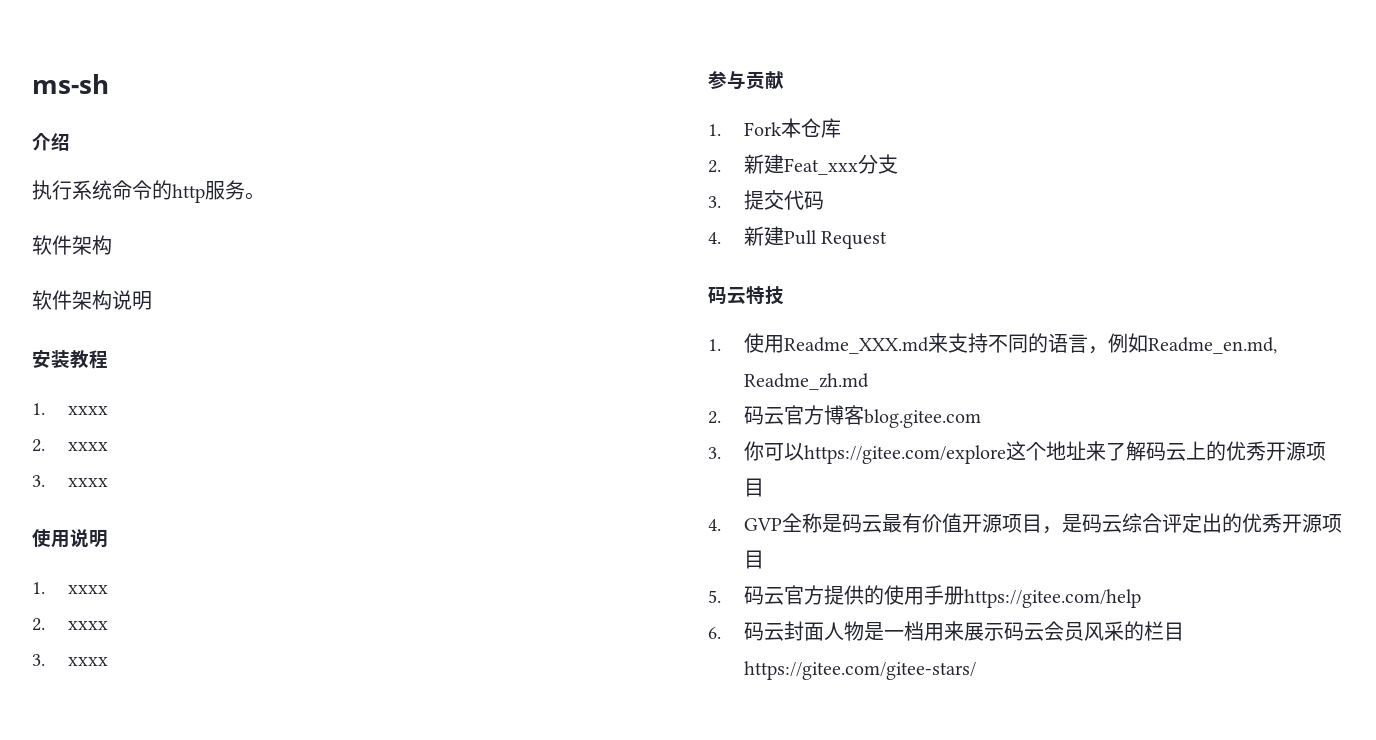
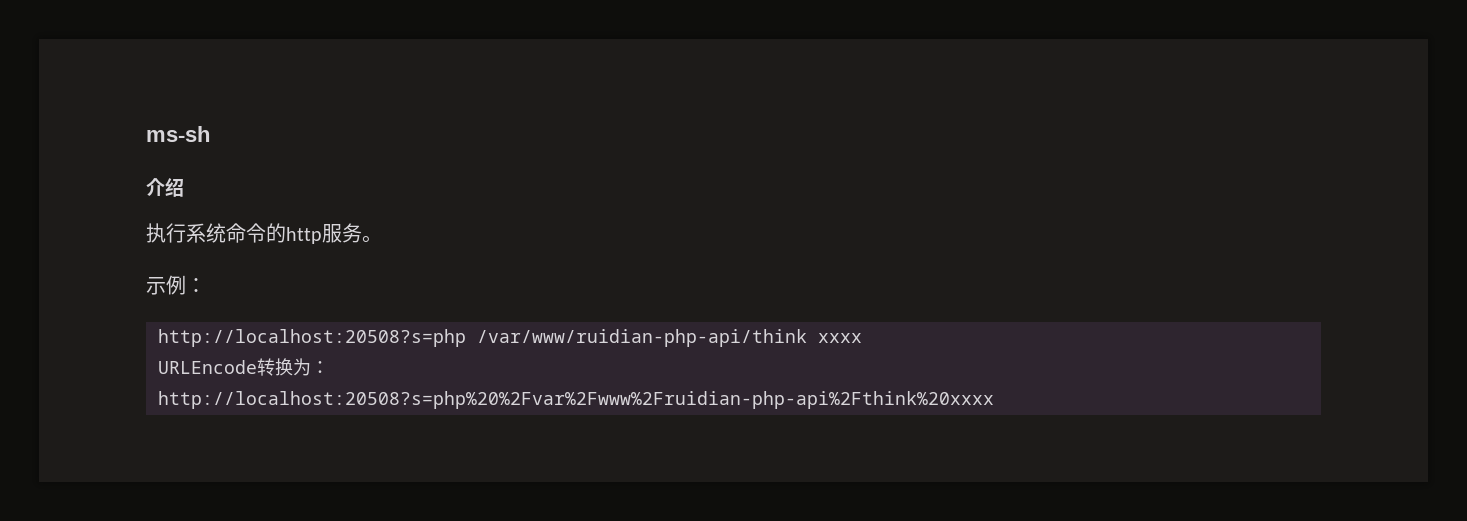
[32,235,112,255] [32,290,152,310] [32,350,108,369] [32,403,108,415] [32,439,108,452] [32,475,108,487] [32,529,108,548] [32,582,108,594] [32,618,108,631] [32,654,108,666] [708,71,784,90] [708,118,841,138] [708,154,898,175] [708,190,824,210] [708,226,888,249] [708,286,784,305] [708,333,1277,354] [743,373,869,390] [708,405,981,428] [708,441,1326,464] [743,478,764,497] [708,513,1342,534] [743,550,764,569] [708,585,1141,608] [708,621,1184,641] [743,661,976,680] 软件架构 // 软件架构说明 // 安装教程 // 1. xxxx // 2. xxxx // 3. xxxx // 使用说明 // 1. xxxx // 2. xxxx // 3. xxxx // 参与贡献 // 1. Fork本仓库 // 2.新建Feat_xxx分支 // 3.提交代码 // 4.新建Pull Request // 码云特技 // 1.使用Readme_XXX.md来支持不同的语言，例如Readme_en.md, Readme_zh.md // 2.码云官方博客blog.gitee.com // 3.你可以https://gitee.com/explore这个地址来了解码云上的优秀开源项目 // 4. GVP全称是码云最有价值开源项目，是码云综合评定出的优秀开源项目 // 5.码云官方提供的使用手册https://gitee.com/help // 6.码云封面人物是一档用来展示码云会员风采的栏目https://gitee.com/gitee-stars/ -> [146,275,206,295] [158,329,862,347] [158,358,329,376] [158,391,994,409] 示例： // http://localhost:20508?s=php /var/www/ruidian-php-api/think xxxx // URLEncode转换为： // http://localhost:20508?s=php%20%2Fvar%2Fwww%2Fruidian-php-api%2Fthink%20xxxx

